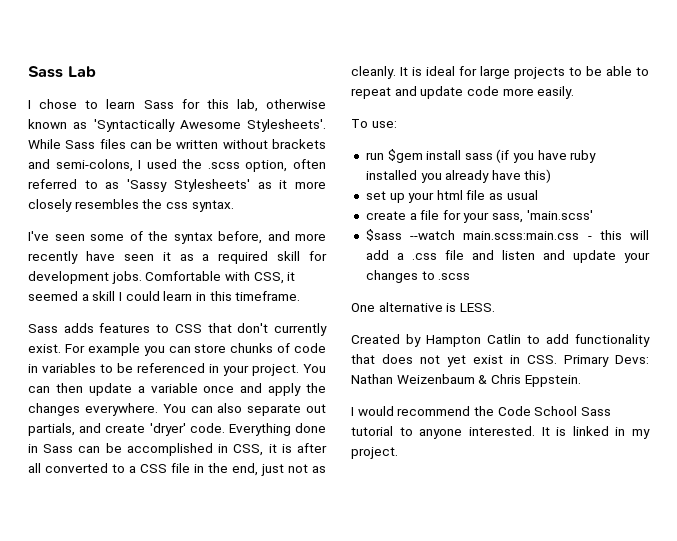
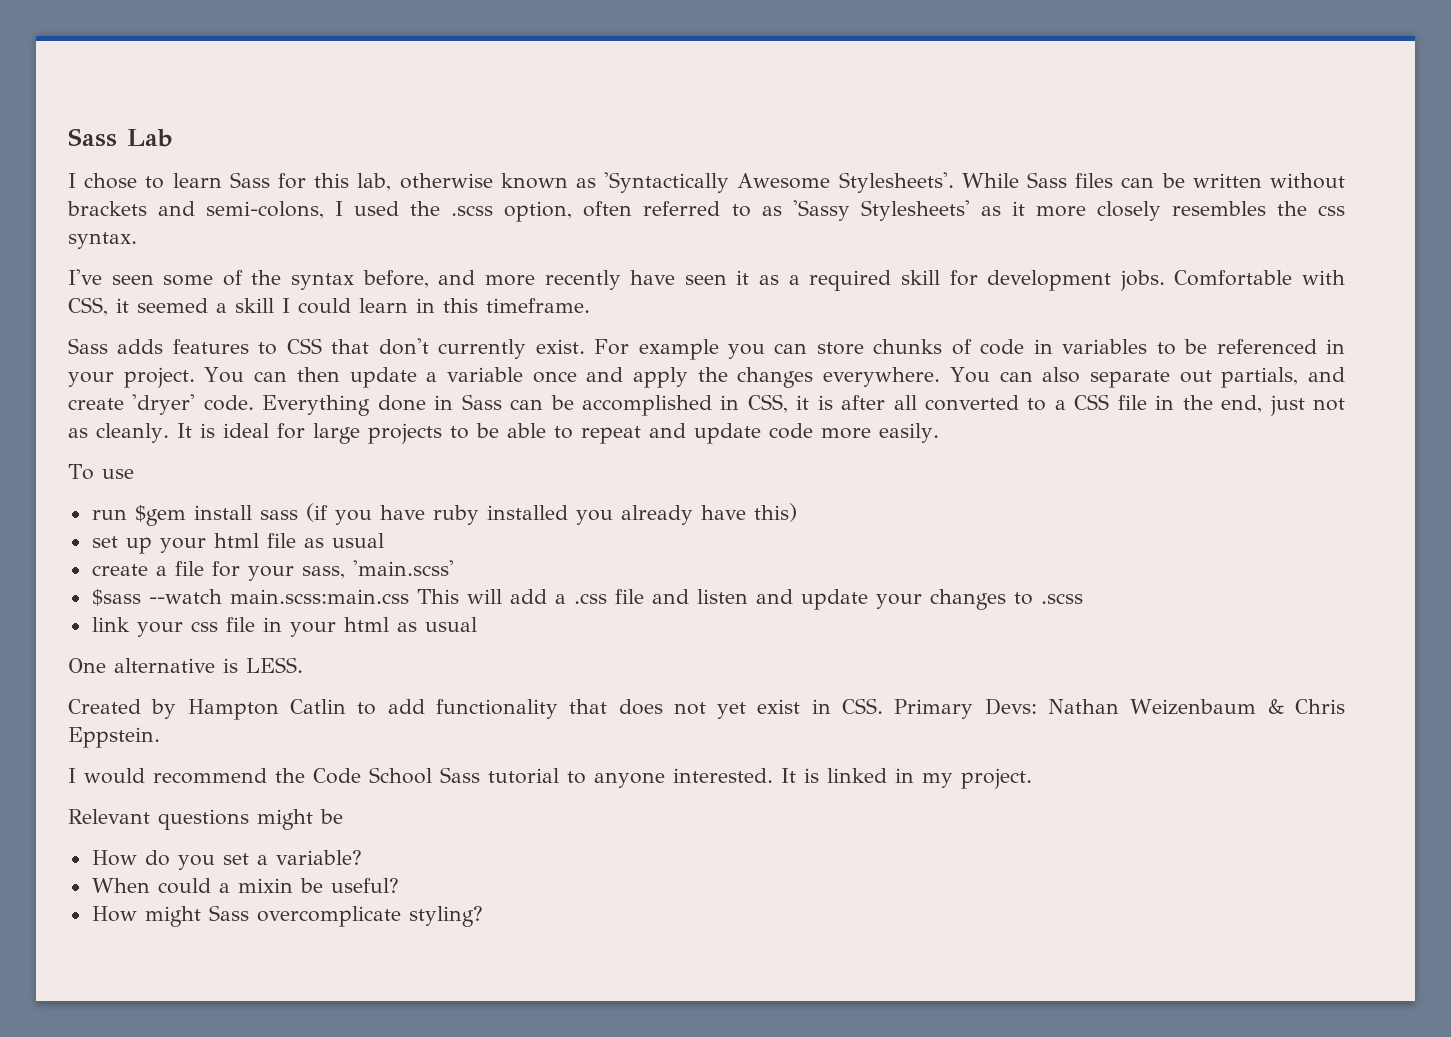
[371,121,397,128] use: -> [101,469,134,479] use
[587,230,622,240] - this -> [416,589,459,604] This
(471, 276) none -> [91,617,477,637] // link your css file in your html as usual
(398, 453) none -> [68,809,343,830] [91,850,362,870] [91,878,399,894] [91,905,483,927] // Relevant questions might be // How do you set a variable? // When could a mixin be useful? // How might Sass overcomplicate styling?

